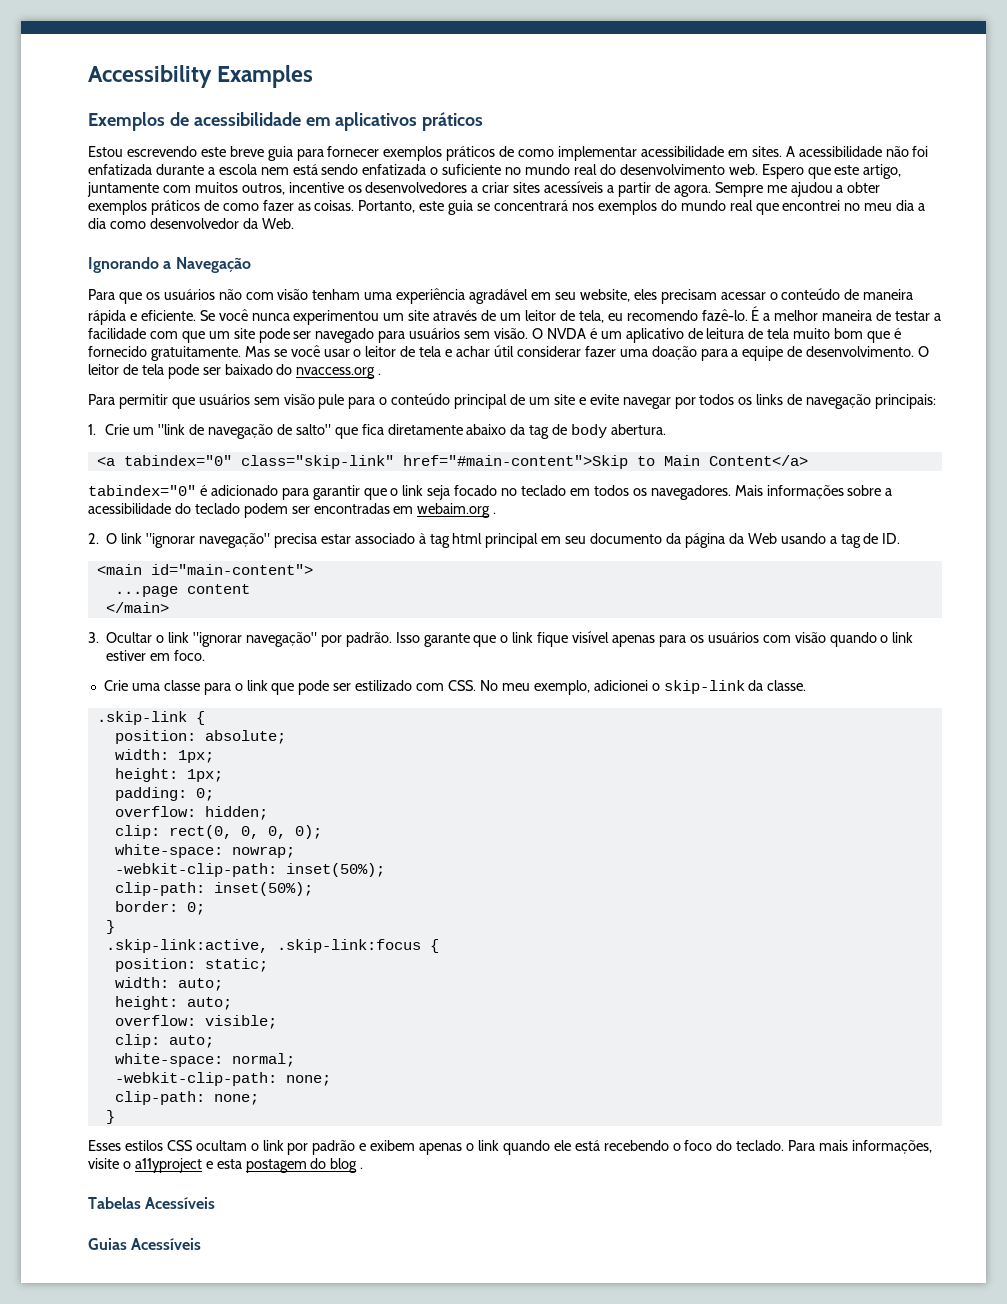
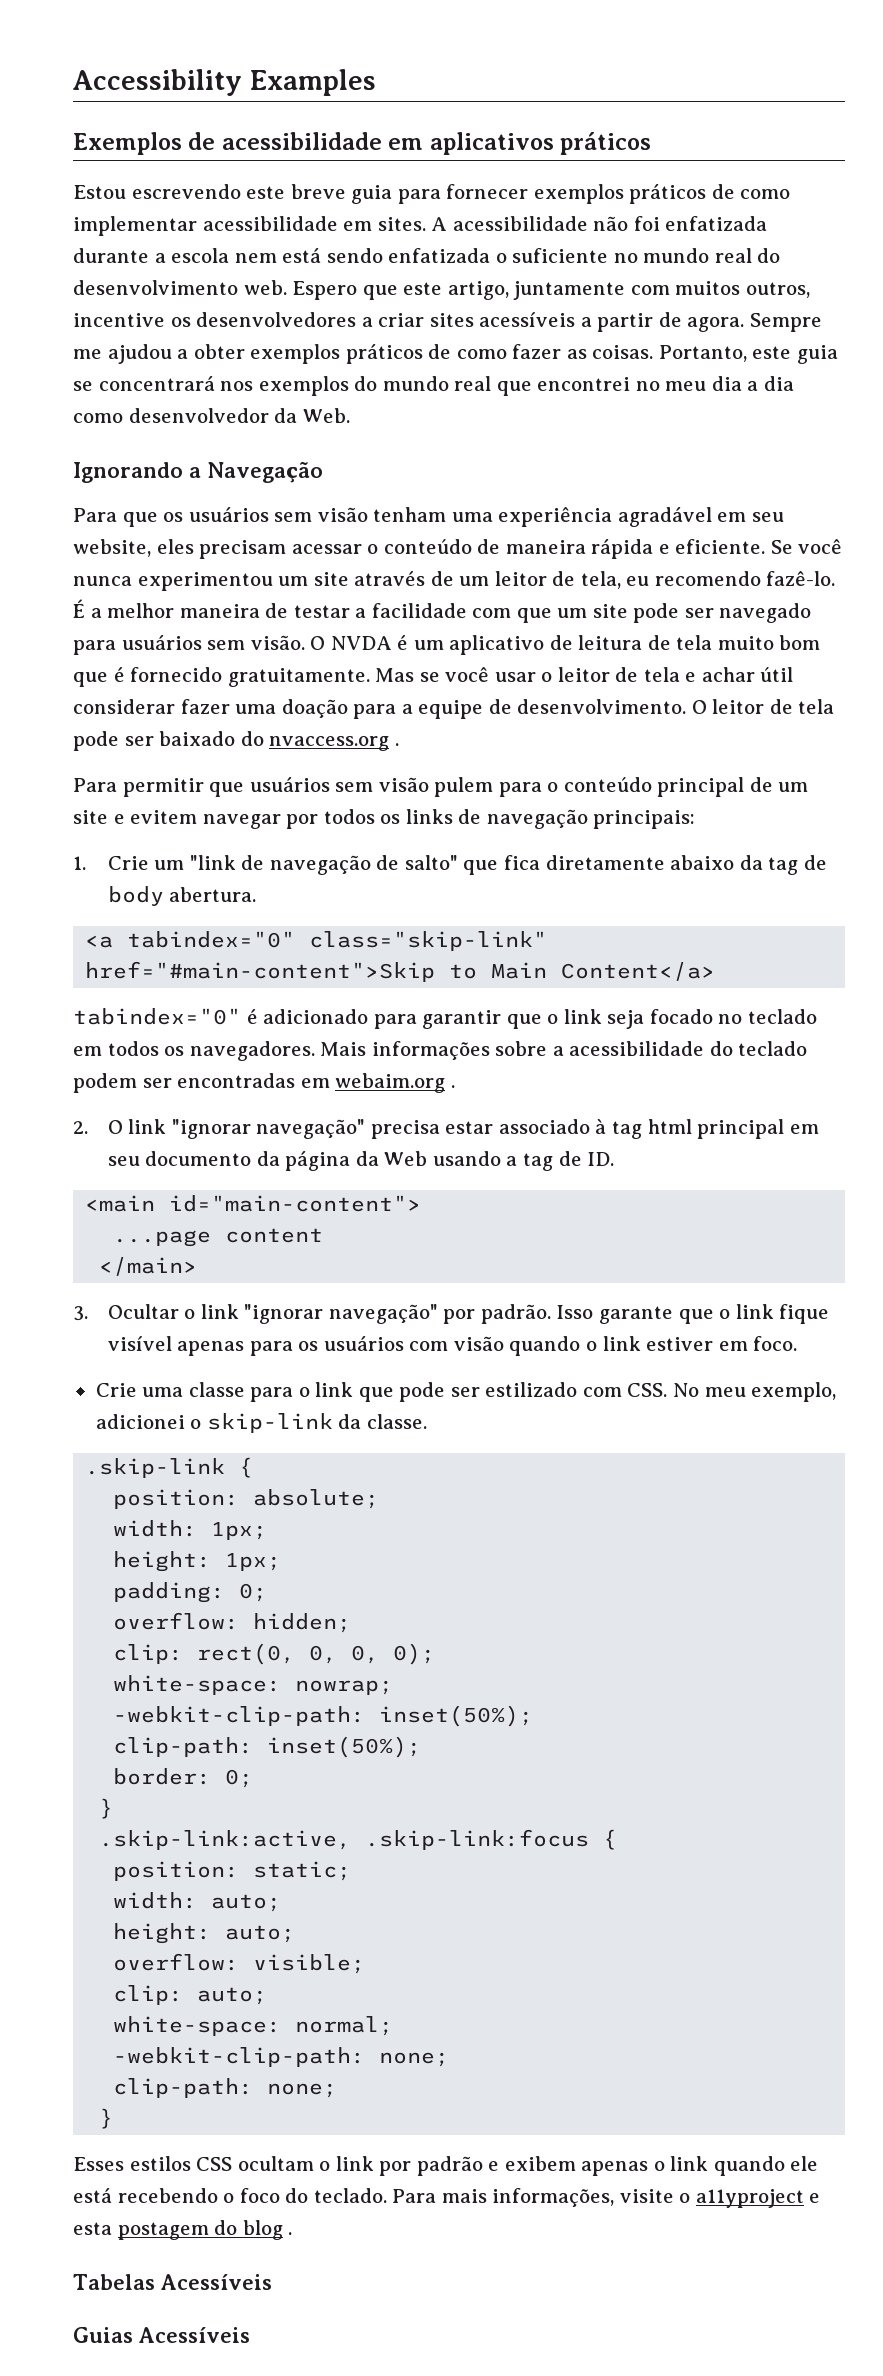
[218,289,274,300] não com -> [274,512,313,522] sem
[318,394,345,409] pule -> [434,777,494,797] pulem
[589,394,619,405] evite -> [130,810,198,824] evitem

